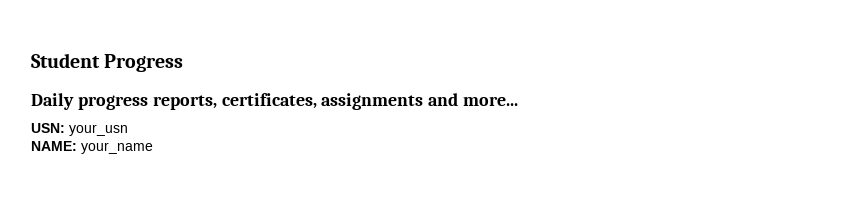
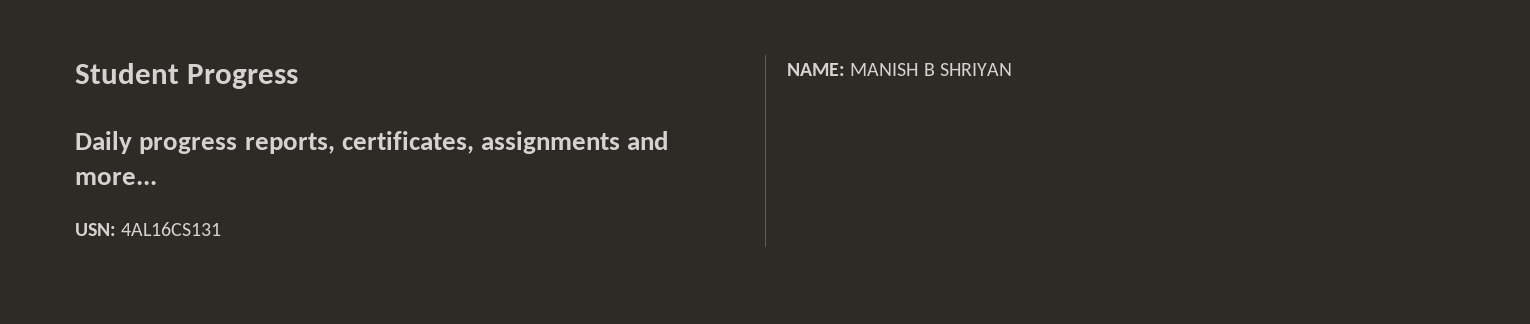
[69,124,128,136] your_usn -> [121,222,222,236] 4AL16CS131
[81,142,153,154] your_name -> [850,63,1013,76] MANISH B SHRIYAN

